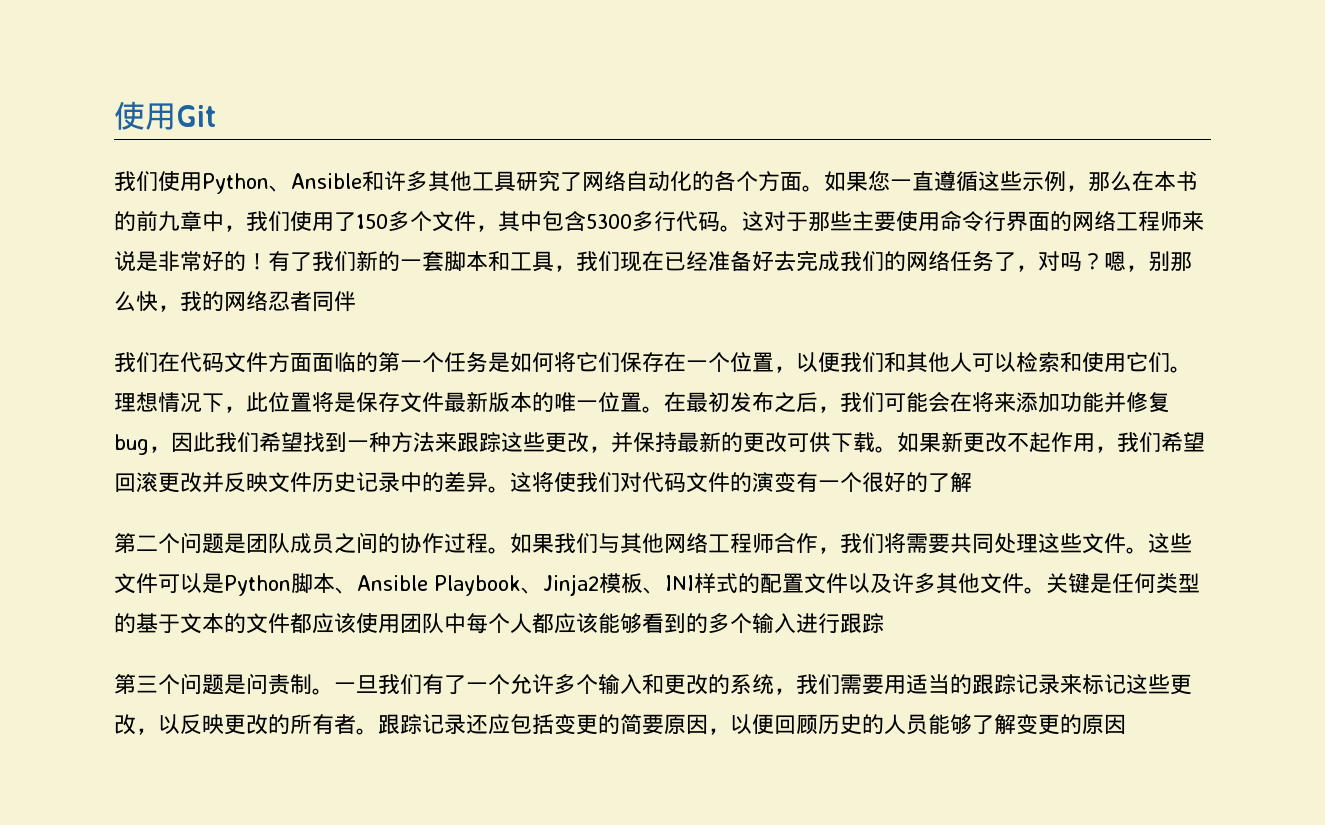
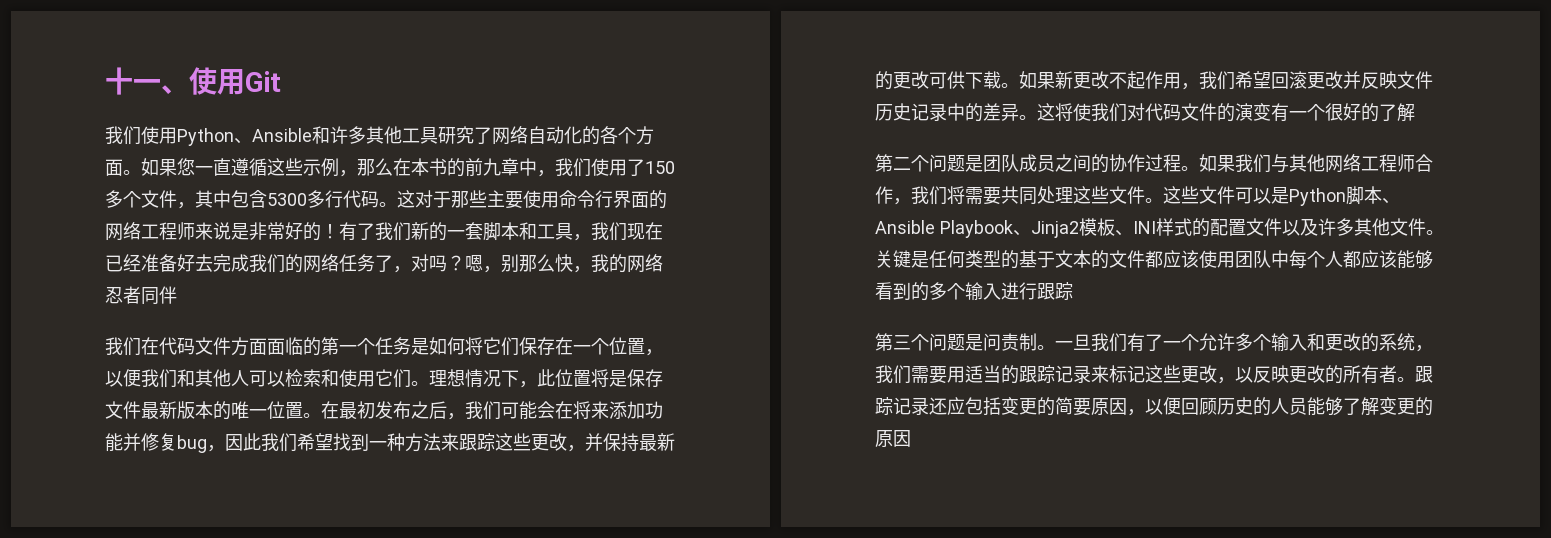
(114, 115) none -> [105,67,189,95] 十一、

